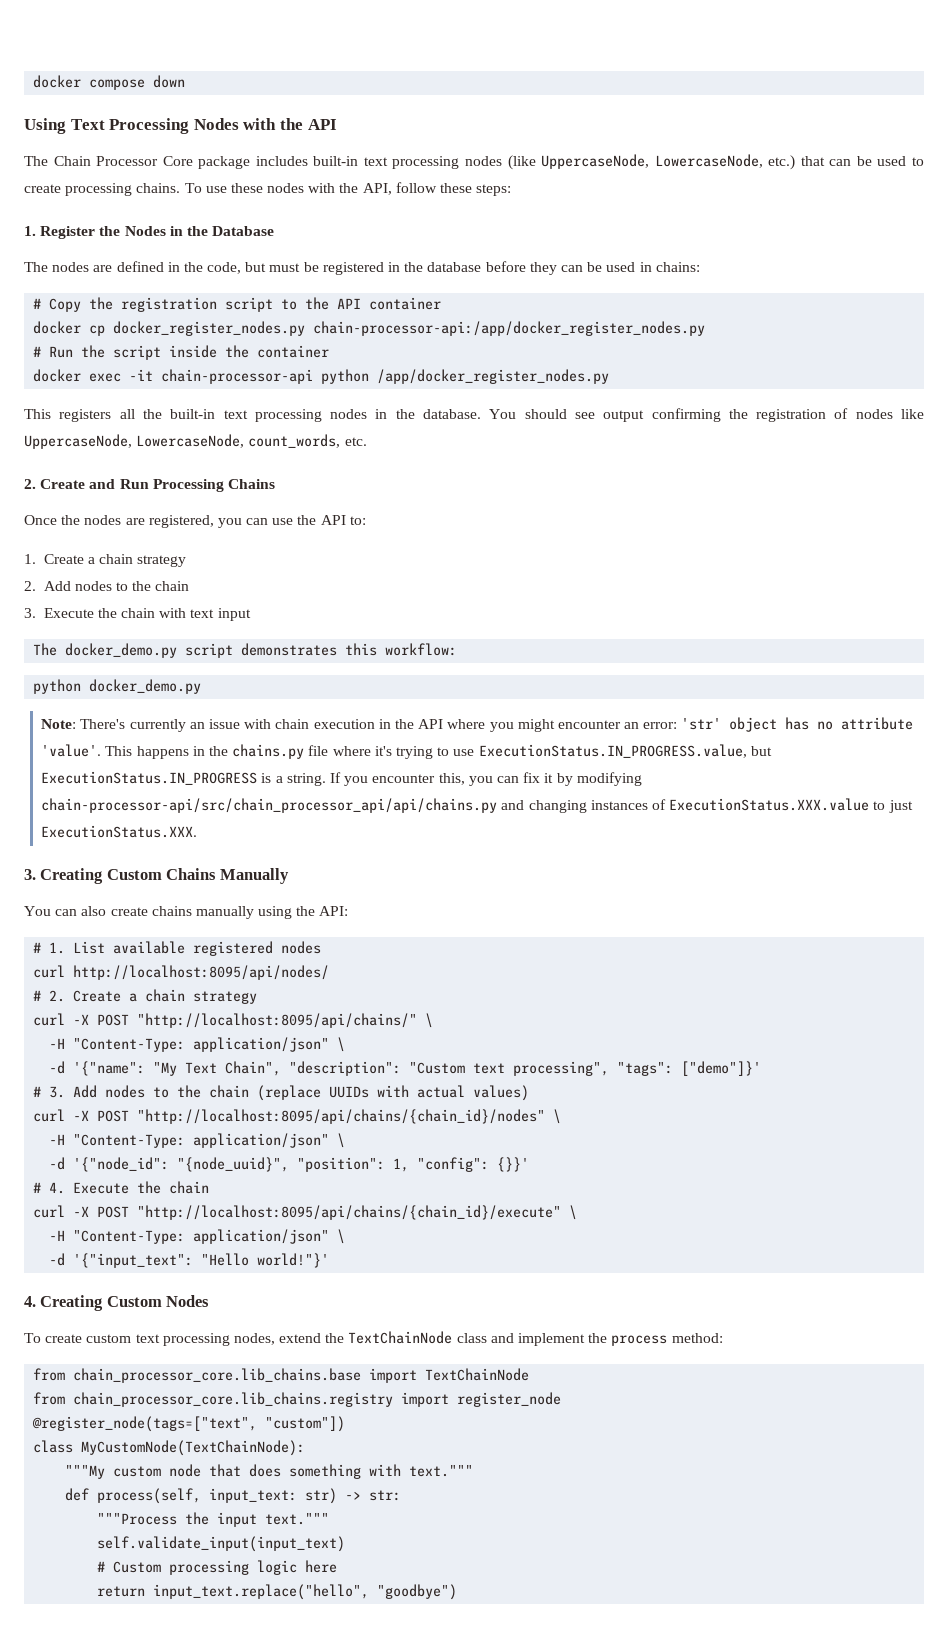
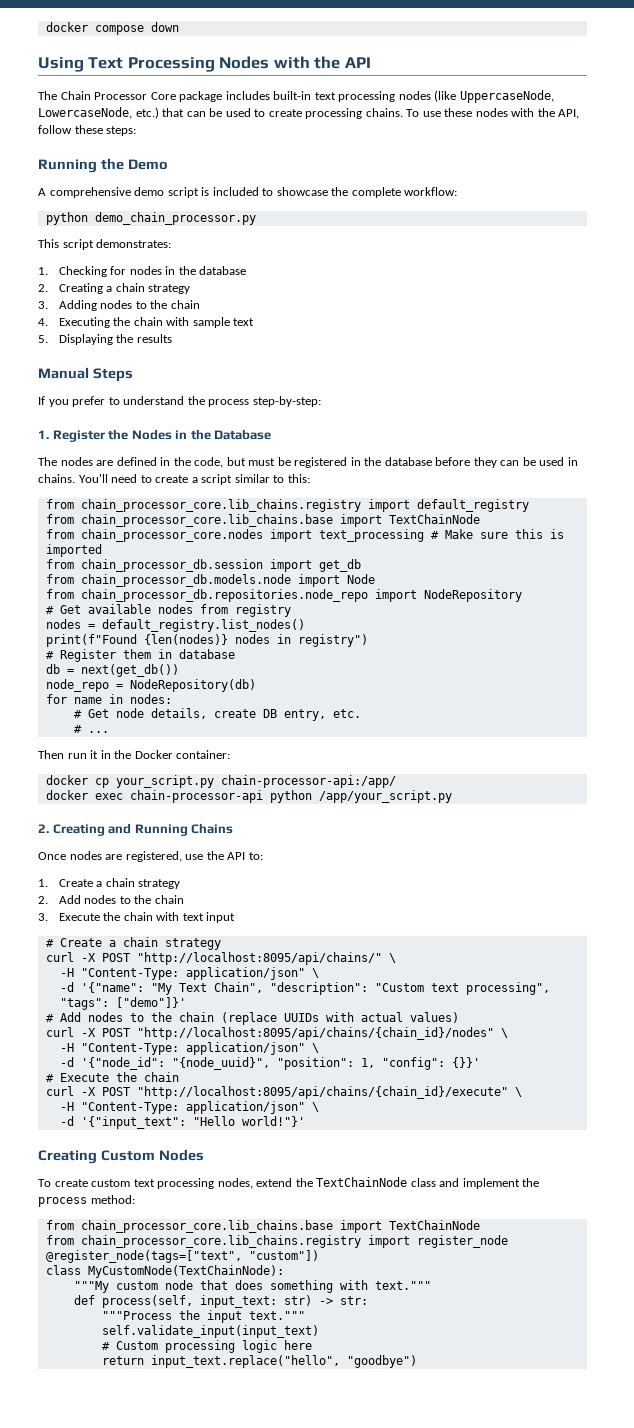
(512, 190) none -> [38,158,168,173] [38,187,458,198] [45,212,256,225] [38,239,172,250] [38,266,247,277] [38,283,191,294] [38,300,200,311] [38,317,255,328] [38,334,172,345] [38,367,133,382] [38,396,321,407] // Running the Demo // A comprehensive demo script is included to showcase the complete workflow: // python demo_chain_processor.py // This script demonstrates: // 1. Checking for nodes in the database // 2. Creating a chain strategy // 3. Adding nodes to the chain // 4. Executing the chain with sample text // 5. Displaying the results // Manual Steps // If you prefer to understand the process step-by-step:
[655,262,700,272] [33,297,442,312] [33,321,706,336] [33,345,330,360] chains: // # Copy the registration script to the API container // docker cp docker_register_nodes.py chain-processor-api:/app/docker_register_nodes.py // # Run the script inside the container -> [38,474,310,485] [45,499,529,512] [45,514,480,527] [45,529,564,542] [45,544,102,557] [45,559,361,572] [45,574,375,587] [45,589,522,602] [45,604,291,617] [45,619,305,632] [45,634,368,647] [45,649,235,662] [45,664,179,677] [45,679,256,692] [45,694,172,704] [73,708,361,721] [73,725,109,733] [38,750,231,759] [45,775,396,788] chains. You'll need to create a script similar to this: // from chain_processor_core.lib_chains.registry import default_registry // from chain_processor_core.lib_chains.base import TextChainNode // from chain_processor_core.nodes import text_processing # Make sure this is imported // from chain_processor_db.session import get_db // from chain_processor_db.models.node import Node // from chain_processor_db.repositories.node_repo import NodeRepository // # Get available nodes from registry // nodes = default_registry.list_nodes() // print(f"Found {len(nodes)} nodes in registry") // # Register them in database // db = next(get_db()) // node_repo = NodeRepository(db) // for name in nodes: // # Get node details, create DB entry, etc. // # ... // Then run it in the Docker container: // docker cp your_script.py chain-processor-api:/app/
[129,369,154,381] -it -> (123, 796) none
[377,369,610,384] [24,408,924,422] [24,434,367,449] [24,479,224,492] /app/docker_register_nodes.py // This registers all the built-in text processing nodes in the database. You should see output confirming the registration of nodes like UppercaseNode, LowercaseNode, count_words, etc. // 2. Create and Run Processing -> [318,790,452,803] [38,823,188,836] /app/your_script.py // 2. Creating and Running
[61,515,81,525] the -> (66, 856) none
[217,518,269,528] you can -> (182, 856) none
[33,643,458,658] [33,679,202,694] [41,717,914,732] [41,744,772,759] [41,771,642,786] [41,798,913,813] [41,825,198,838] [24,868,289,884] [24,906,349,919] [33,941,322,956] [33,965,330,980] [33,990,66,1002] The docker_demo.py script demonstrates this workflow: // python docker_demo.py // Note: There's currently an issue with chain execution in the API where you might encounter an error: 'str' object has no attribute 'value'. This happens in the chains.py file where it's trying to use ExecutionStatus.IN_PROGRESS.value, but ExecutionStatus.IN_PROGRESS is a string. If you encounter this, you can fix it by modifying chain-processor-api/src/chain_processor_api/api/chains.py and changing instances of ExecutionStatus.XXX.value to just ExecutionStatus.XXX. // 3. Creating Custom Chains Manually // You can also create chains manually using the API: // # 1. List available registered nodes // curl http://localhost:8095/api/nodes/ // # 2. -> [45,939,54,947] #
[49,1086,66,1098] 3. -> (54, 1018) none
[49,1182,66,1194] 4. -> (54, 1078) none
[24,1296,36,1307] 4. -> (305, 1121) none

